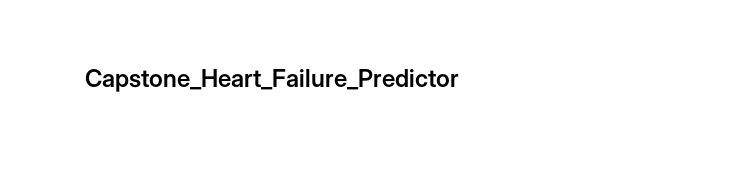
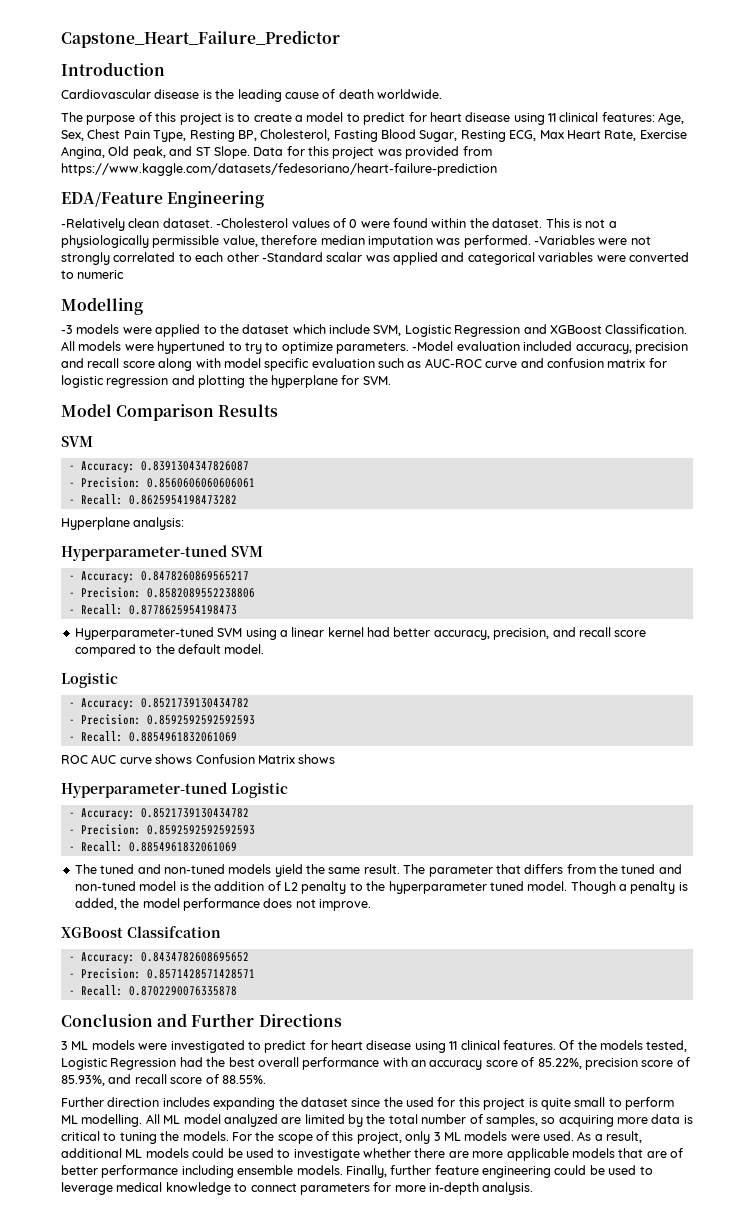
(459, 80) none -> [61,62,165,76] [61,89,442,102] [61,112,685,125] [61,129,687,142] [61,146,492,159] [61,163,497,176] [61,191,265,208] [61,218,617,231] [61,235,651,248] [61,252,689,265] [61,270,125,279] [61,297,143,315] [61,324,688,337] [61,341,688,354] [61,358,667,371] [61,375,391,388] [61,403,279,421] [61,436,93,447] [68,461,249,473] [68,477,255,488] [68,494,237,505] [61,517,185,530] [61,545,263,561] [68,571,249,583] [68,587,255,598] [68,604,237,615] [74,627,647,640] [74,644,265,657] [61,672,118,688] [68,698,249,710] [68,714,255,725] [68,731,237,742] [61,754,336,764] [61,782,288,798] [68,808,249,820] [68,824,255,835] [68,841,237,852] [74,864,682,877] [74,881,688,894] [74,898,371,911] [61,926,221,938] [68,952,249,964] [68,968,255,979] [68,985,237,996] [61,1013,342,1027] [61,1040,688,1053] [61,1057,690,1070] [61,1074,266,1086] [61,1097,674,1110] [61,1114,693,1127] [61,1131,643,1144] [61,1148,683,1161] [61,1165,653,1178] [61,1182,534,1195] // Introduction // Cardiovascular disease is the leading cause of death worldwide. // The purpose of this project is to create a model to predict for heart disease using 11 clinical features: Age, Sex, Chest Pain Type, Resting BP, Cholesterol, Fasting Blood Sugar, Resting ECG, Max Heart Rate, Exercise Angina, Old peak, and ST Slope. Data for this project was provided from https://www.kaggle.com/datasets/fedesoriano/heart-failure-prediction // EDA/Feature Engineering // -Relatively clean dataset. -Cholesterol values of 0 were found within the dataset. This is not a physiologically permissible value, therefore median imputation was performed. -Variables were not strongly correlated to each other -Standard scalar was applied and categorical variables were converted to numeric // Modelling // -3 models were applied to the dataset which include SVM, Logistic Regression and XGBoost Classification. All models were hypertuned to try to optimize parameters. -Model evaluation included accuracy, precision and recall score along with model specific evaluation such as AUC-ROC curve and confusion matrix for logistic regression and plotting the hyperplane for SVM. // Model Comparison Results // SVM // - Accuracy: 0.8391304347826087 // - Precision: 0.8560606060606061 // - Recall: 0.8625954198473282 // Hyperplane analysis: // Hyperparameter-tuned SVM // - Accuracy: 0.8478260869565217 // - Precision: 0.8582089552238806 // - Recall: 0.8778625954198473 // Hyperparameter-tuned SVM using a linear kernel had better accuracy, precision, and recall score compared to the default model. // Logistic // - Accuracy: 0.8521739130434782 // - Precision: 0.8592592592592593 // - Recall: 0.8854961832061069 // ROC AUC curve shows Confusion Matrix shows // Hyperparameter-tuned Logistic // - Accuracy: 0.8521739130434782 // - Precision: 0.8592592592592593 // - Recall: 0.8854961832061069 // The tuned and non-tuned models yield the same result. The parameter that differs from the tuned and non-tuned model is the addition of L2 penalty to the hyperparameter tuned model. Though a penalty is added, the model performance does not improve. // XGBoost Classifcation // - Accuracy: 0.8434782608695652 // - Precision: 0.8571428571428571 // - Recall: 0.8702290076335878 // Conclusion and Further Directions // 3 ML models were investigated to predict for heart disease using 11 clinical features. Of the models tested, Logistic Regression had the best overall performance with an accuracy score of 85.22%, precision score of 85.93%, and recall score of 88.55%. // Further direction includes expanding the dataset since the used for this project is quite small to perform ML modelling. All ML model analyzed are limited by the total number of samples, so acquiring more data is critical to tuning the models. For the scope of this project, only 3 ML models were used. As a result, additional ML models could be used to investigate whether there are more applicable models that are of better performance including ensemble models. Finally, further feature engineering could be used to leverage medical knowledge to connect parameters for more in-depth analysis.

